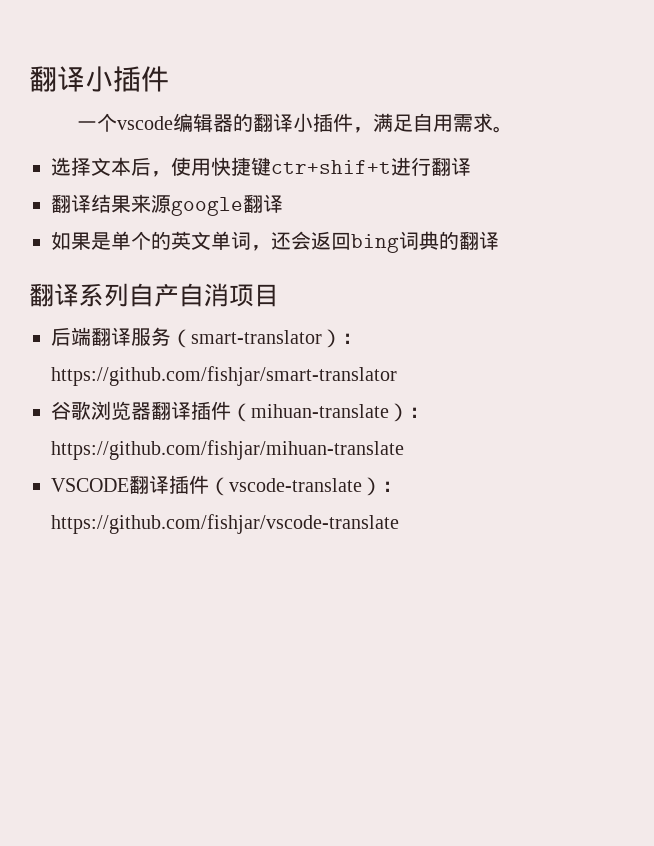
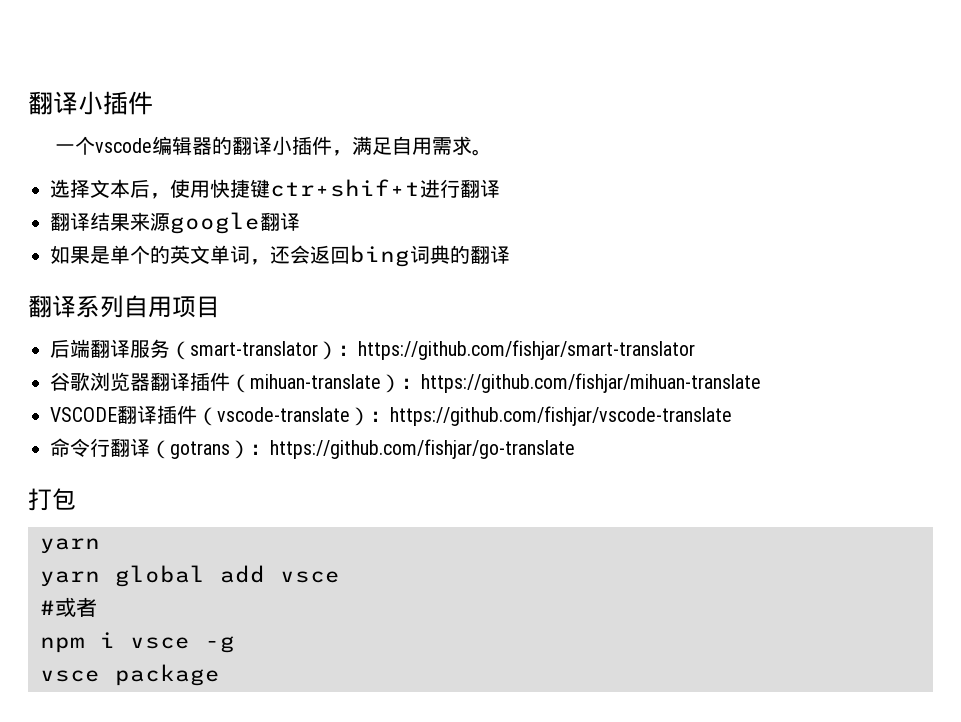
[154,283,229,307] 产自消 -> [148,296,172,318] 用
(399, 524) none -> [50,438,575,459] [28,488,76,511] [40,538,100,554] [40,565,340,587] [40,597,97,617] [40,632,235,653] [40,664,220,686] // 命令行翻译（gotrans）：https://github.com/fishjar/go-translate // 打包 // yarn // yarn global add vsce // #或者 // npm i vsce -g // vsce package

